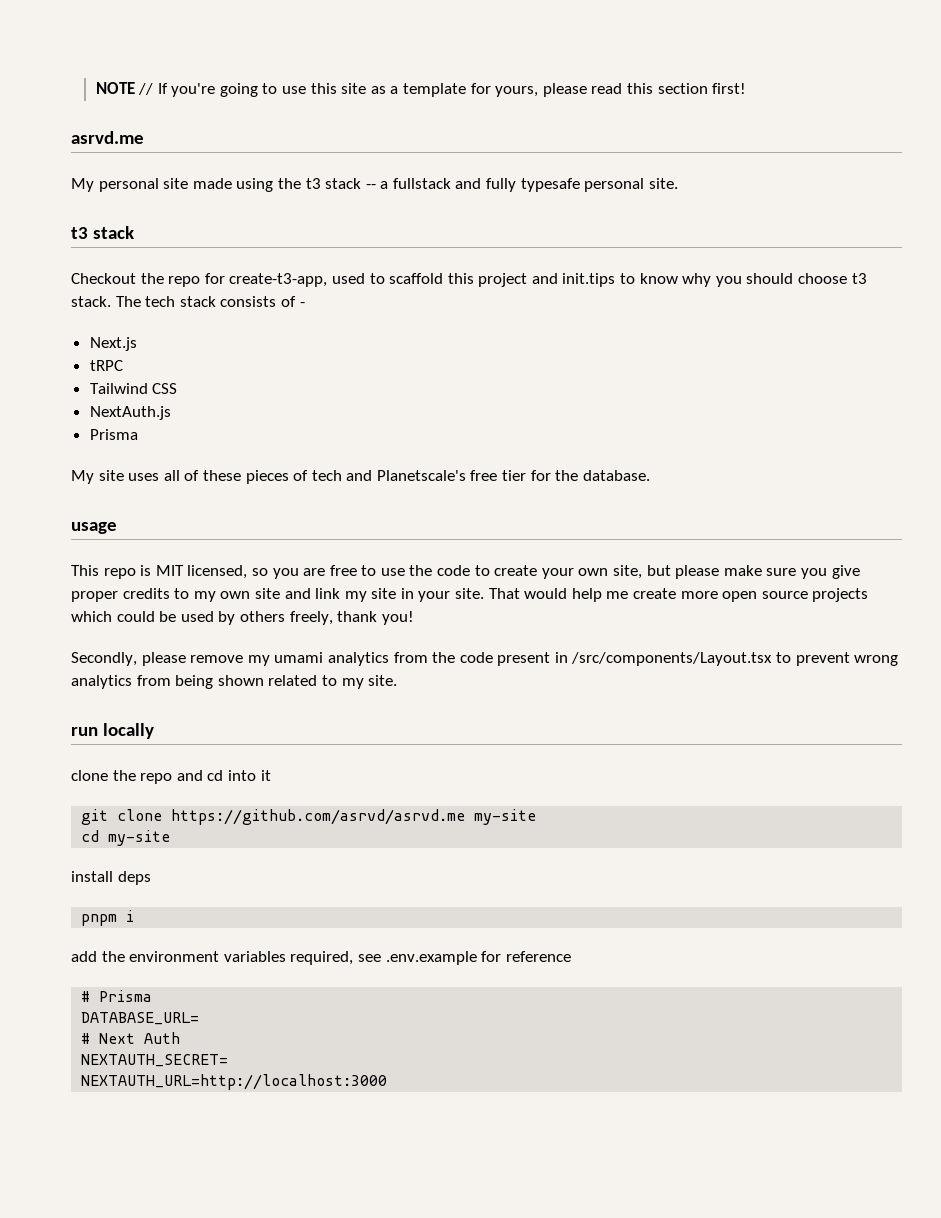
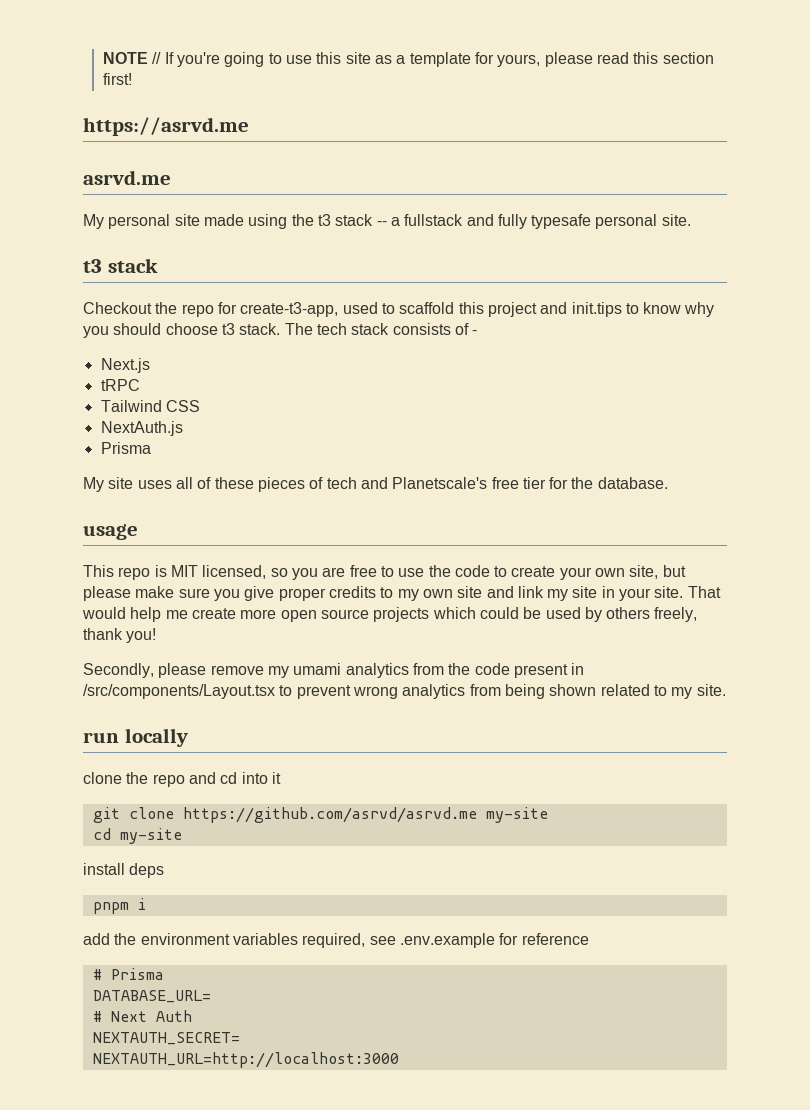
(747, 88) none -> [83,117,249,136] // https://asrvd.me

